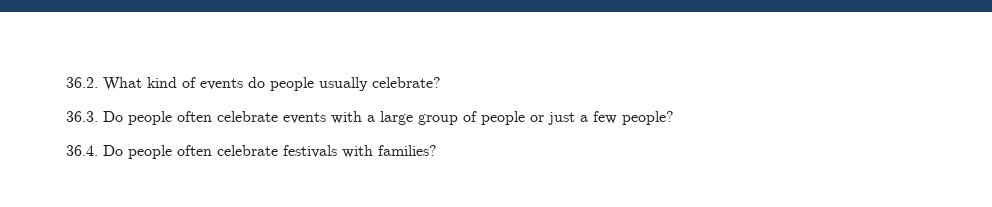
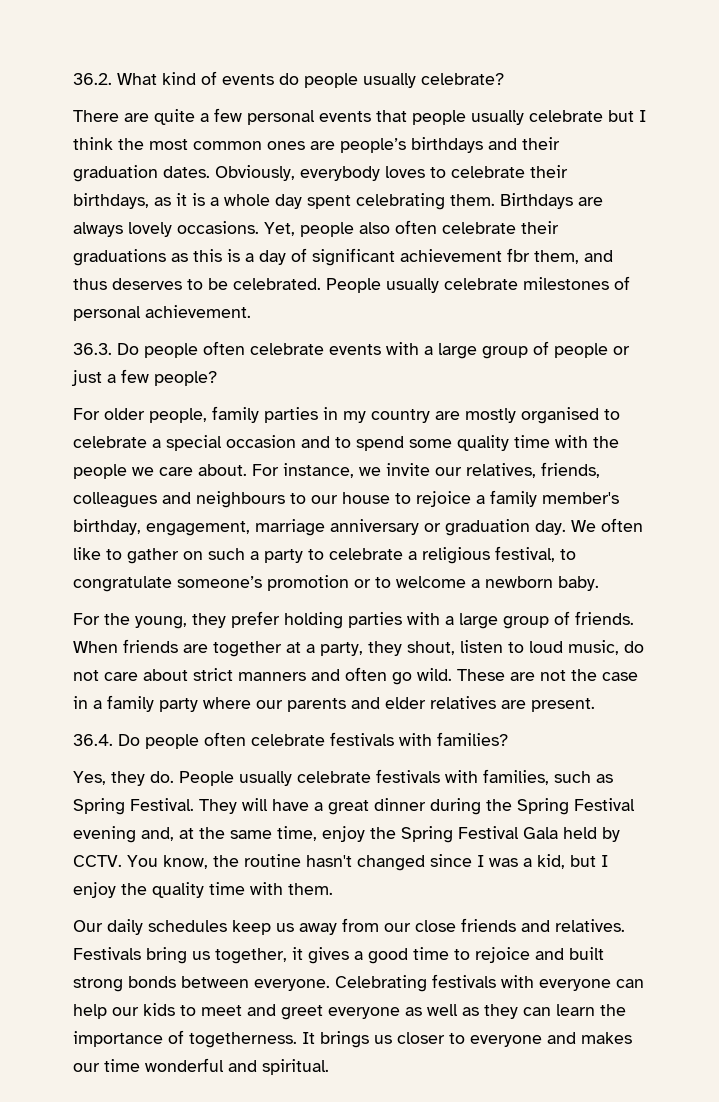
(441, 82) none -> [73,108,646,125] [73,137,560,153] [73,165,568,182] [73,193,603,210] [73,220,559,237] [73,248,613,266] [73,276,630,293] [73,305,251,321] // There are quite a few personal events that people usually celebrate but I think the most common ones are people’s birthdays and their graduation dates. Obviously, everybody loves to celebrate their birthdays, as it is a whole day spent celebrating them. Birthdays are always lovely occasions. Yet, people also often celebrate their graduations as this is a day of significant achievement fbr them, and thus deserves to be celebrated. People usually celebrate milestones of personal achievement.
(674, 118) none -> [73,406,620,424] [73,435,619,451] [73,462,600,479] [73,490,619,508] [73,518,643,536] [73,546,576,564] [73,575,599,592] [73,611,634,629] [73,639,644,657] [73,667,638,685] [73,695,595,712] // For older people, family parties in my country are mostly organised to celebrate a special occasion and to spend some quality time with the people we care about. For instance, we invite our relatives, friends, colleagues and neighbours to our house to rejoice a family member's birthday, engagement, marriage anniversary or graduation day. We often like to gather on such a party to celebrate a religious festival, to congratulate someone’s promotion or to welcome a newborn baby. // For the young, they prefer holding parties with a large group of friends. When friends are together at a party, they shout, listen to loud music, do not care about strict manners and often go wild. These are not the case in a family party where our parents and elder relatives are present.
(437, 150) none -> [73,769,613,786] [73,798,635,815] [73,826,620,843] [73,854,608,871] [73,882,333,898] [73,918,625,935] [73,947,604,964] [73,974,644,992] [73,1003,626,1020] [73,1030,632,1048] [73,1058,329,1075] // Yes, they do. People usually celebrate festivals with families, such as Spring Festival. They will have a great dinner during the Spring Festival evening and, at the same time, enjoy the Spring Festival Gala held by CCTV. You know, the routine hasn't changed since I was a kid, but I enjoy the quality time with them. // Our daily schedules keep us away from our close friends and relatives. Festivals bring us together, it gives a good time to rejoice and built strong bonds between everyone. Celebrating festivals with everyone can help our kids to meet and greet everyone as well as they can learn the importance of togetherness. It brings us closer to everyone and makes our time wonderful and spiritual.

